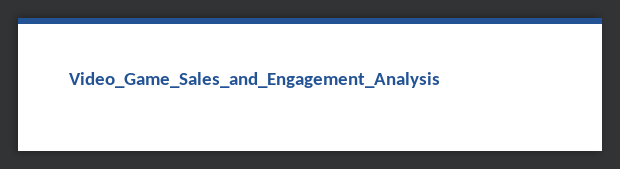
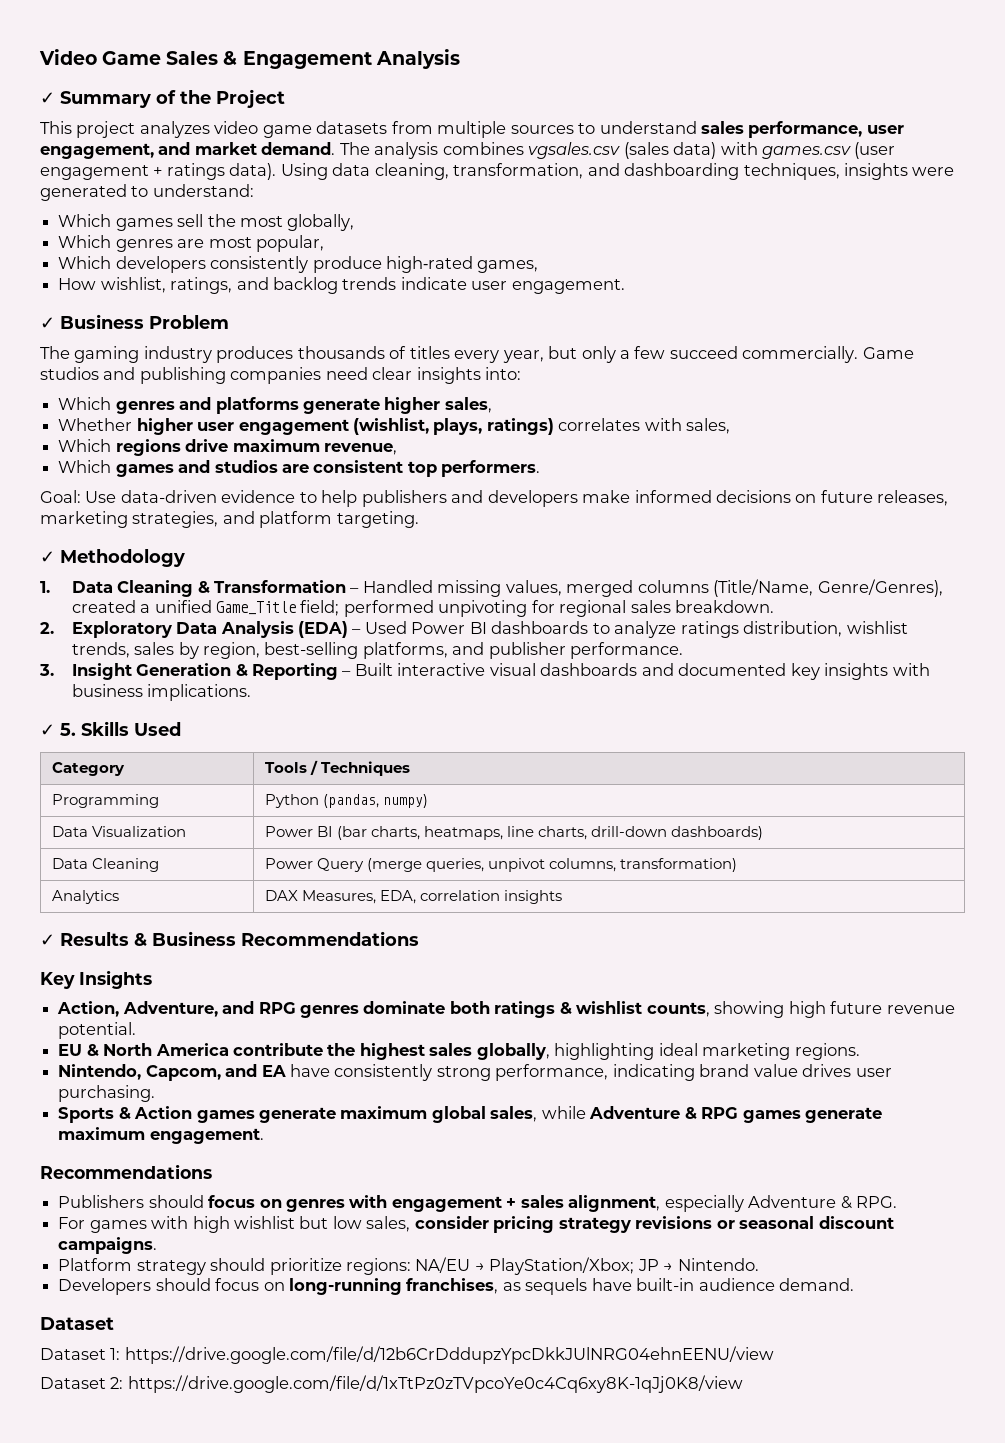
[69,72,440,88] Video_Game_Sales_and_Engagement_Analysis -> [39,49,460,69] [40,89,285,108] [40,121,904,138] [40,142,896,159] [40,163,955,180] [40,184,254,201] [58,214,355,231] [58,235,324,252] [58,256,539,273] [58,277,625,294] [40,314,229,329] [40,346,914,363] [40,367,522,384] [58,397,492,414] [58,418,731,435] [58,439,397,456] [58,460,541,477] [40,490,949,507] [40,511,419,528] [40,549,185,567] [40,579,943,597] [71,600,775,617] [40,621,908,638] [71,642,684,659] [39,663,930,680] [71,684,252,701] [40,721,181,736] [51,762,125,776] [264,760,410,776] [51,794,159,808] [264,794,428,808] [51,826,186,837] [264,826,764,840] [51,858,159,872] [264,858,737,872] [51,890,119,904] [264,890,562,904] [40,931,419,946] [40,970,152,989] [57,1001,955,1018] [58,1022,137,1039] [58,1043,860,1060] [58,1064,892,1081] [58,1085,156,1102] [58,1106,883,1123] [58,1127,264,1144] [40,1164,212,1179] [58,1195,898,1212] [58,1216,894,1233] [58,1237,158,1254] [58,1257,759,1275] [58,1278,855,1295] [40,1317,114,1330] [40,1346,774,1364] [40,1375,743,1393] Video Game Sales & Engagement Analysis // ✓ Summary of the Project // This project analyzes video game datasets from multiple sources to understand sales performance, user engagement, and market demand. The analysis combines vgsales.csv (sales data) with games.csv (user engagement + ratings data). Using data cleaning, transformation, and dashboarding techniques, insights were generated to understand: // Which games sell the most globally, // Which genres are most popular, // Which developers consistently produce high‑rated games, // How wishlist, ratings, and backlog trends indicate user engagement. // ✓ Business Problem // The gaming industry produces thousands of titles every year, but only a few succeed commercially. Game studios and publishing companies need clear insights into: // Which genres and platforms generate higher sales, // Whether higher user engagement (wishlist, plays, ratings) correlates with sales, // Which regions drive maximum revenue, // Which games and studios are consistent top performers. // Goal: Use data-driven evidence to help publishers and developers make informed decisions on future releases, marketing strategies, and platform targeting. // ✓ Methodology // 1. Data Cleaning & Transformation – Handled missing values, merged columns (Title/Name, Genre/Genres), created a unified Game_Title field; performed unpivoting for regional sales breakdown. // 2. Exploratory Data Analysis (EDA) – Used Power BI dashboards to analyze ratings distribution, wishlist trends, sales by region, best-selling platforms, and publisher performance. // 3. Insight Generation & Reporting – Built interactive visual dashboards and documented key insights with business implications. // ✓ 5. Skills Used // Category | Tools / Techniques // Programming | Python (pandas, numpy) // Data Visualization | Power BI (bar charts, heatmaps, line charts, drill-down dashboards) // Data Cleaning | Power Query (merge queries, unpivot columns, transformation) // Analytics | DAX Measures, EDA, correlation insights // ✓ Results & Business Recommendations // Key Insights // Action, Adventure, and RPG genres dominate both ratings & wishlist counts, showing high future revenue potential. // EU & North America contribute the highest sales globally, highlighting ideal marketing regions. // Nintendo, Capcom, and EA have consistently strong performance, indicating brand value drives user purchasing. // Sports & Action games generate maximum global sales, while Adventure & RPG games generate maximum engagement. // Recommendations // Publishers should focus on genres with engagement + sales alignment, especially Adventure & RPG. // For games with high wishlist but low sales, consider pricing strategy revisions or seasonal discount campaigns. // Platform strategy should prioritize regions: NA/EU → PlayStation/Xbox; JP → Nintendo. // Developers should focus on long-running franchises, as sequels have built-in audience demand. // Dataset // Dataset 1: https://drive.google.com/file/d/12b6CrDddupzYpcDkkJUlNRG04ehnEENU/view // Dataset 2: https://drive.google.com/file/d/1xTtPz0zTVpcoYe0c4Cq6xy8K-1qJj0K8/view

